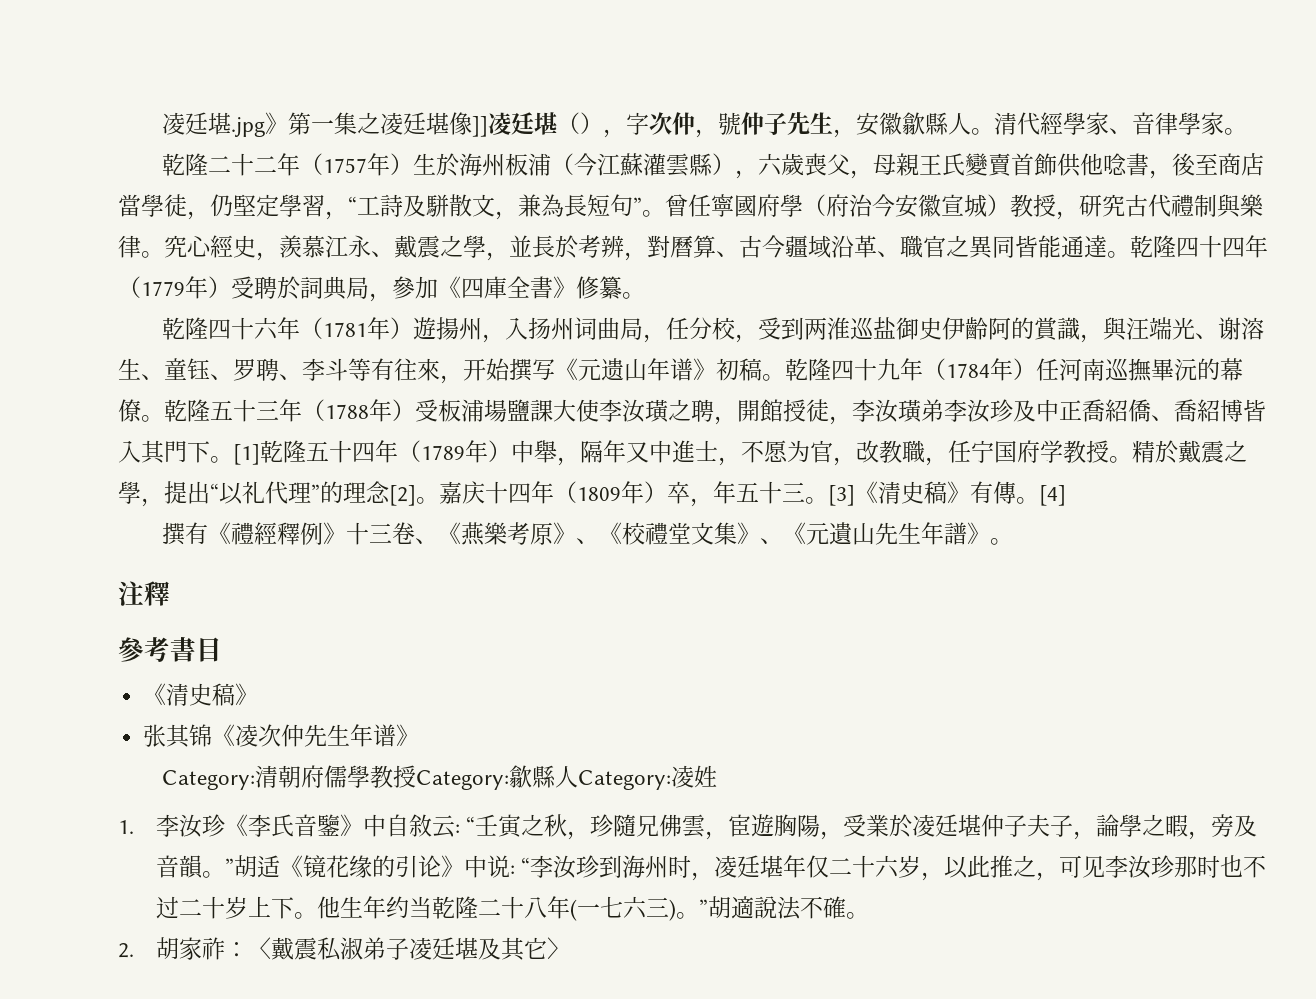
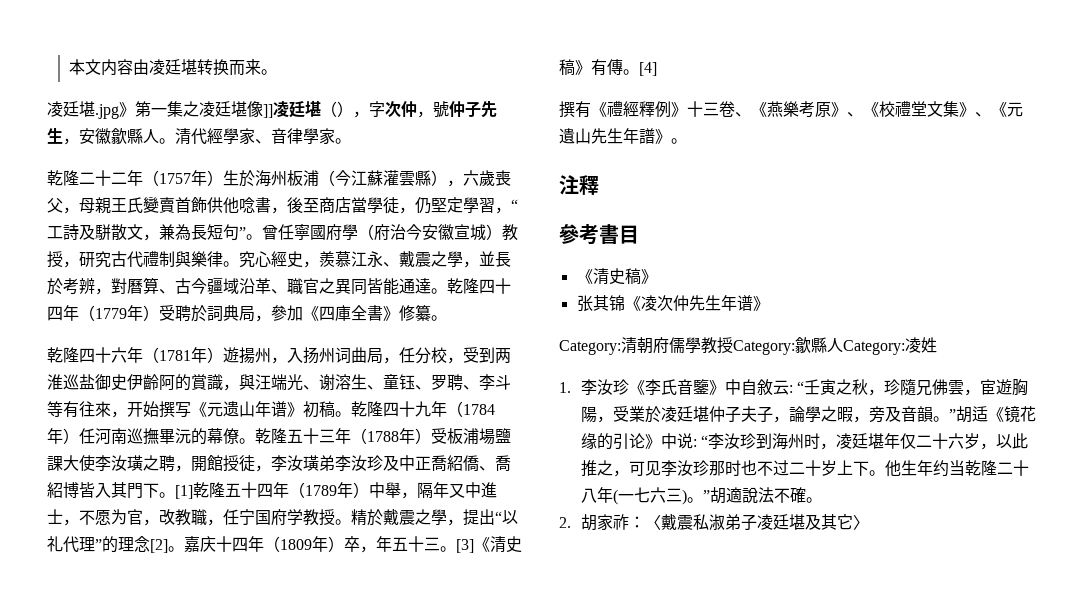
(161, 123) none -> [68,59,277,76] 本文内容由凌廷堪转换而来。 //

